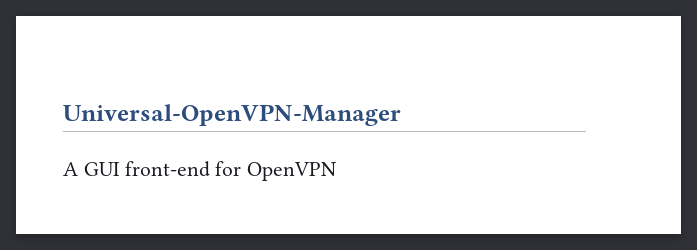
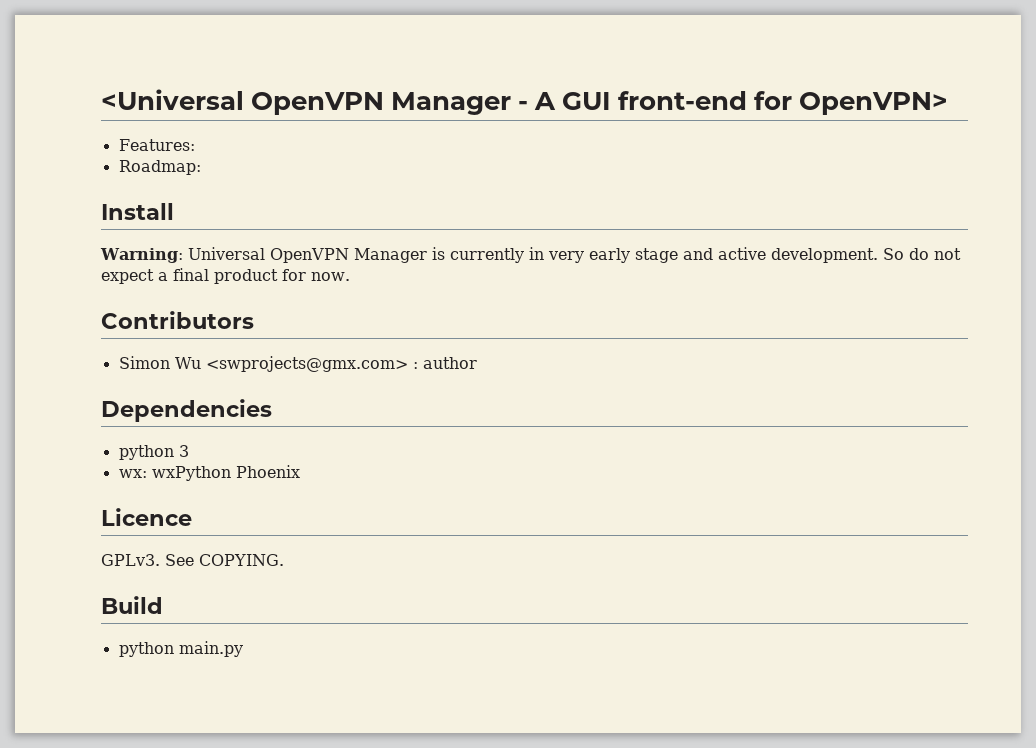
[63,104,401,126] [63,161,337,181] Universal-OpenVPN-Manager // A GUI front-end for OpenVPN -> [101,89,949,115] [118,139,195,151] [118,160,201,175] [101,203,174,220] [100,247,961,263] [101,268,350,284] [101,311,254,329] [118,356,477,372] [101,399,272,422] [118,445,189,460] [118,465,300,481] [101,508,192,526] [101,554,284,566] [101,596,163,614] [118,641,243,657] <Universal OpenVPN Manager - A GUI front-end for OpenVPN> // Features: // Roadmap: // Install // Warning: Universal OpenVPN Manager is currently in very early stage and active development. So do not expect a final product for now. // Contributors // Simon Wu <swprojects@gmx.com> : author // Dependencies // python 3 // wx: wxPython Phoenix // Licence // GPLv3. See COPYING. // Build // python main.py

